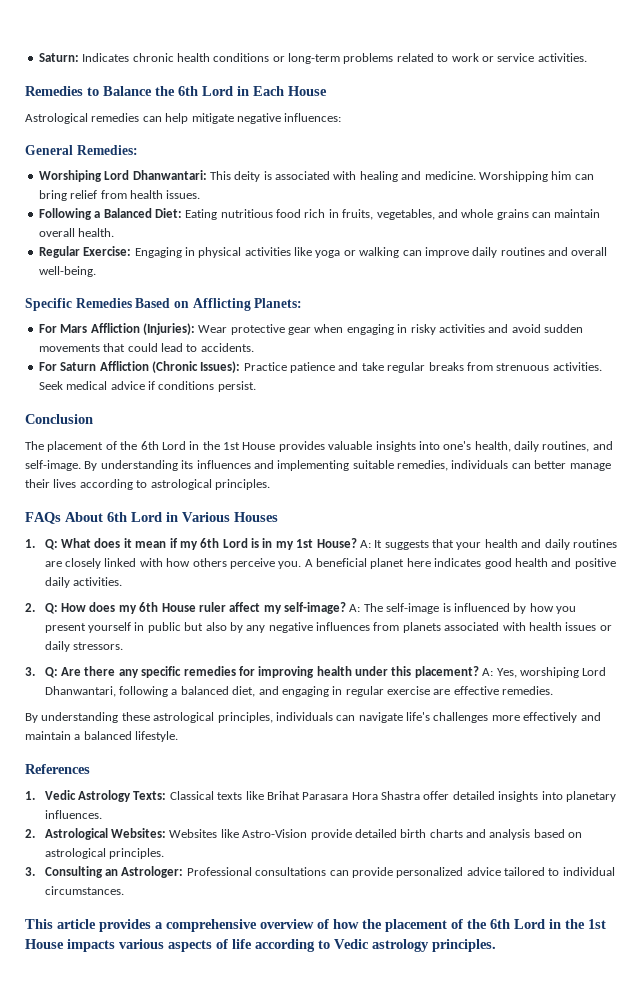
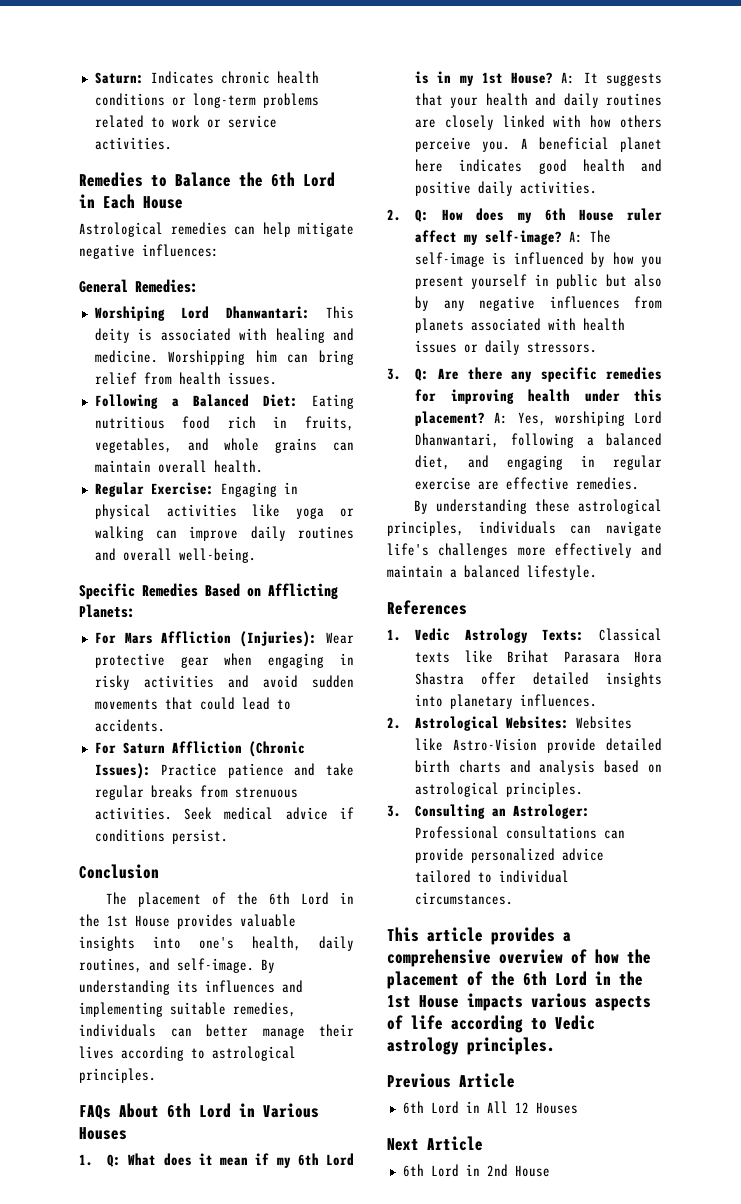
(496, 945) none -> [387,1073,515,1088] [402,1101,578,1114] [387,1136,483,1151] [402,1164,550,1177] // Previous Article // 6th Lord in All 12 Houses // Next Article // 6th Lord in 2nd House

